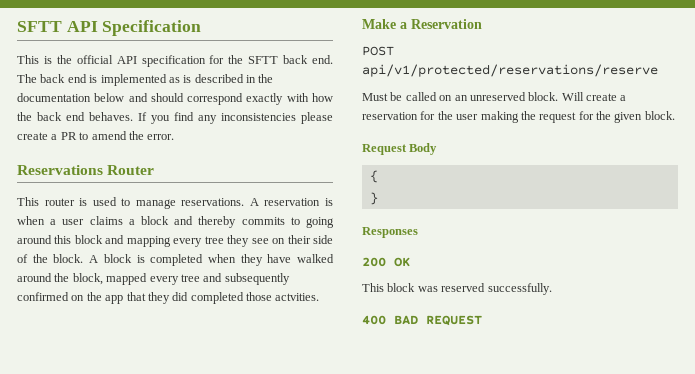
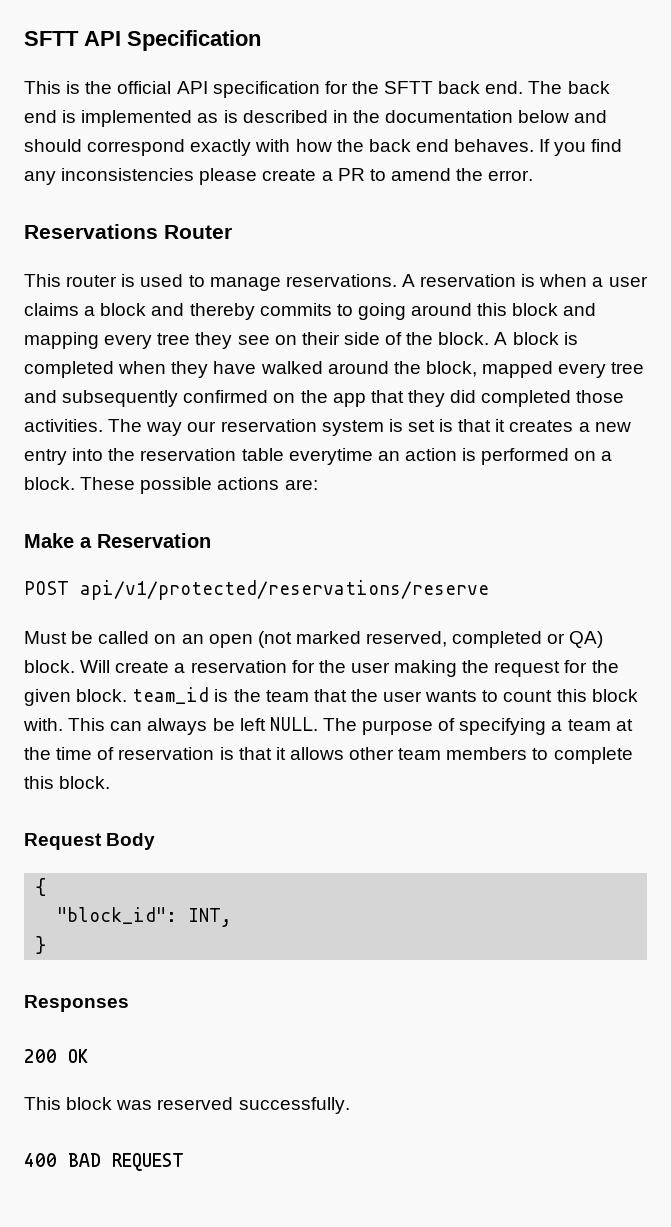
[275,293,320,301] actvities. -> [24,419,631,436] [24,448,613,465] [24,477,318,494] activities. The way our reservation system is set is that it creates a new entry into the reservation table everytime an action is performed on a block. These possible actions are:
[469,92,526,101] unreserved -> [208,631,604,648] open (not marked reserved, completed or QA)
(675, 115) none -> [132,687,638,704] [23,717,633,735] [24,747,633,764] [24,776,111,789] team_id is the team that the user wants to count this block with. This can always be left NULL. The purpose of specifying a team at the time of reservation is that it allows other team members to complete this block.
(378, 176) none -> [57,907,233,927] // "block_id": INT,

